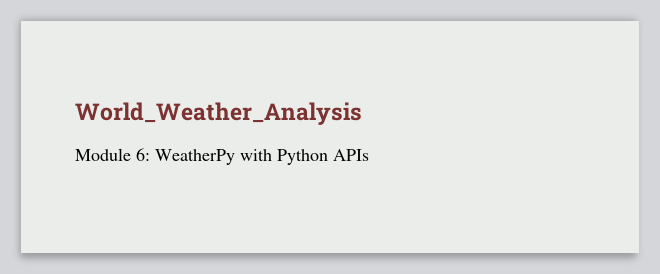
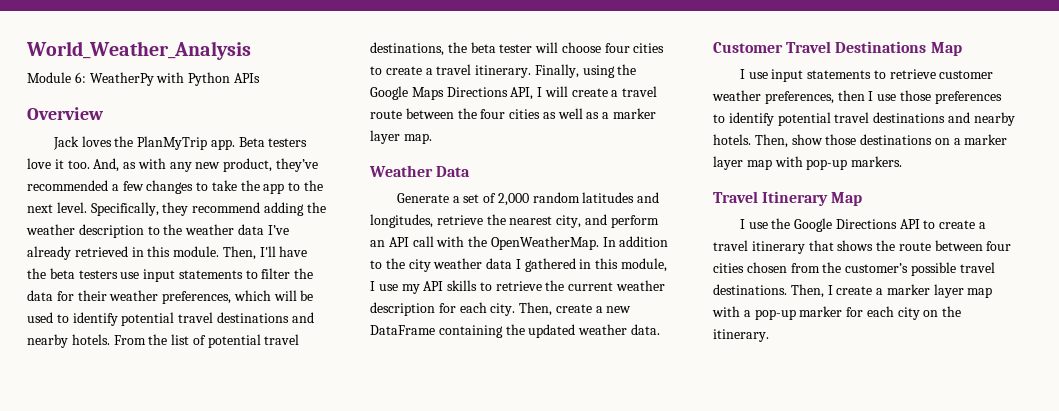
(369, 155) none -> [27,107,104,120] [52,136,308,150] [27,158,319,172] [27,180,324,194] [27,202,326,216] [26,224,289,238] [27,246,308,260] [27,268,314,282] [27,290,314,304] [27,312,314,326] [27,334,300,348] [370,42,665,56] [370,64,637,78] [370,86,658,100] [370,108,657,119] [370,130,432,144] [369,165,471,177] [396,192,660,206] [370,214,659,228] [370,236,669,250] [370,258,668,272] [370,280,666,294] [370,302,632,316] [370,324,660,338] [713,41,962,56] [739,69,994,82] [712,90,1002,104] [713,112,1015,126] [713,134,1008,148] [713,156,903,170] [713,191,863,206] [739,218,987,232] [713,240,1012,254] [713,262,995,276] [713,284,993,298] [712,306,962,320] [713,329,769,342] // Overview // Jack loves the PlanMyTrip app. Beta testers love it too. And, as with any new product, they’ve recommended a few changes to take the app to the next level. Specifically, they recommend adding the weather description to the weather data I’ve already retrieved in this module. Then, I'll have the beta testers use input statements to filter the data for their weather preferences, which will be used to identify potential travel destinations and nearby hotels. From the list of potential travel destinations, the beta tester will choose four cities to create a travel itinerary. Finally, using the Google Maps Directions API, I will create a travel route between the four cities as well as a marker layer map. // Weather Data // Generate a set of 2,000 random latitudes and longitudes, retrieve the nearest city, and perform an API call with the OpenWeatherMap. In addition to the city weather data I gathered in this module, I use my API skills to retrieve the current weather description for each city. Then, create a new DataFrame containing the updated weather data. // Customer Travel Destinations Map // I use input statements to retrieve customer weather preferences, then I use those preferences to identify potential travel destinations and nearby hotels. Then, show those destinations on a marker layer map with pop-up markers. // Travel Itinerary Map // I use the Google Directions API to create a travel itinerary that shows the route between four cities chosen from the customer’s possible travel destinations. Then, I create a marker layer map with a pop-up marker for each city on the itinerary.

